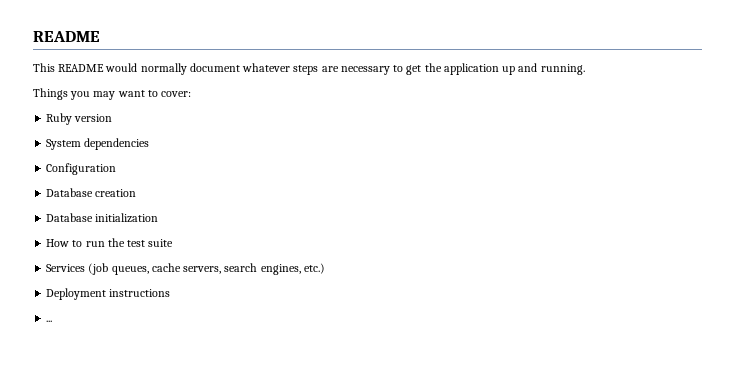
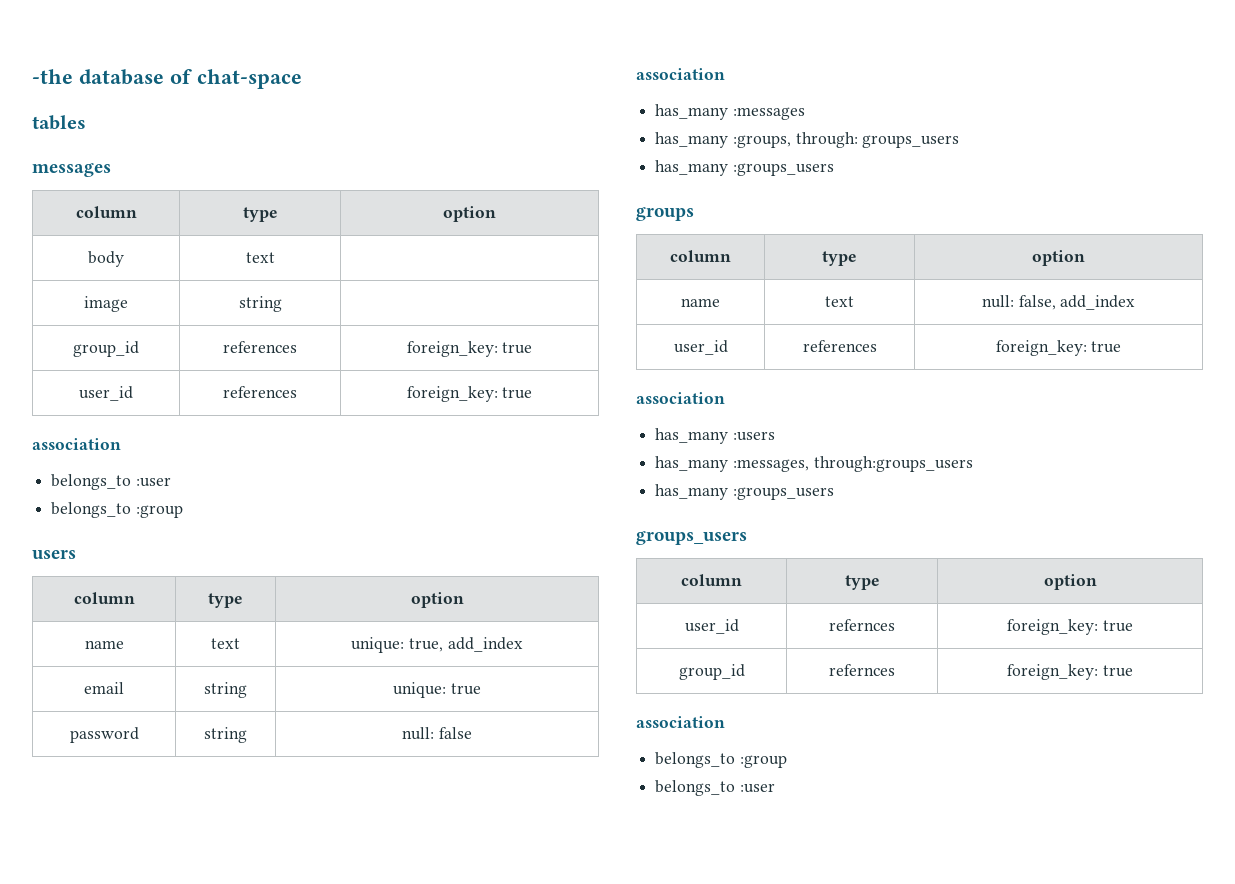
[33,31,100,42] [33,63,585,75] [33,88,192,100] [46,113,113,125] [46,138,150,150] [46,163,117,175] [46,188,137,197] [46,213,159,223] [46,238,174,247] [46,263,325,275] [46,288,171,300] [46,320,53,322] README // This README would normally document whatever steps are necessary to get the application up and running. // Things you may want to cover: // Ruby version // System dependencies // Configuration // Database creation // Database initialization // How to run the test suite // Services (job queues, cache servers, search engines, etc.) // Deployment instructions // ... -> [32,69,302,89] [32,115,86,130] [32,163,111,177] [75,206,137,218] [242,207,278,222] [443,206,496,222] [88,251,124,267] [245,252,275,263] [84,296,128,312] [238,296,282,312] [73,341,139,357] [223,341,297,353] [406,341,533,357] [79,386,133,401] [223,386,297,398] [406,386,533,402] [32,438,121,450] [51,474,171,490] [51,502,183,518] [32,550,76,560] [73,592,135,604] [208,593,243,608] [410,592,464,608] [84,640,124,649] [211,638,240,649] [351,637,523,653] [84,682,124,694] [204,682,247,698] [393,682,481,698] [69,727,139,743] [204,727,247,743] [402,727,472,740] [636,68,725,80] [655,104,805,120] [655,132,960,148] [655,160,834,176] [636,207,694,221] [670,250,731,262] [822,251,857,266] [1032,250,1085,266] [681,298,720,307] [825,296,854,307] [981,295,1136,310] [673,340,728,355] [802,340,877,352] [995,340,1122,356] [636,392,725,404] [655,428,775,444] [655,456,973,472] [655,484,834,500] [636,531,747,545] [681,574,742,586] [844,575,880,590] [1043,574,1097,590] [684,619,739,634] [829,619,895,631] [1007,619,1133,635] [678,664,745,680] [829,664,895,676] [1007,664,1133,680] [636,716,725,728] [655,752,787,768] [655,780,775,796] -the database of chat-space // tables // messages // column | type | option // body | text | // image | string | // group_id | references | foreign_key: true // user_id | references | foreign_key: true // association // belongs_to :user // belongs_to :group // users // column | type | option // name | text | unique: true, add_index // email | string | unique: true // password | string | null: false // association // has_many :messages // has_many :groups, through: groups_users // has_many :groups_users // groups // column | type | option // name | text | null: false, add_index // user_id | references | foreign_key: true // association // has_many :users // has_many :messages, through:groups_users // has_many :groups_users // groups_users // column | type | option // user_id | refernces | foreign_key: true // group_id | refernces | foreign_key: true // association // belongs_to :group // belongs_to :user

